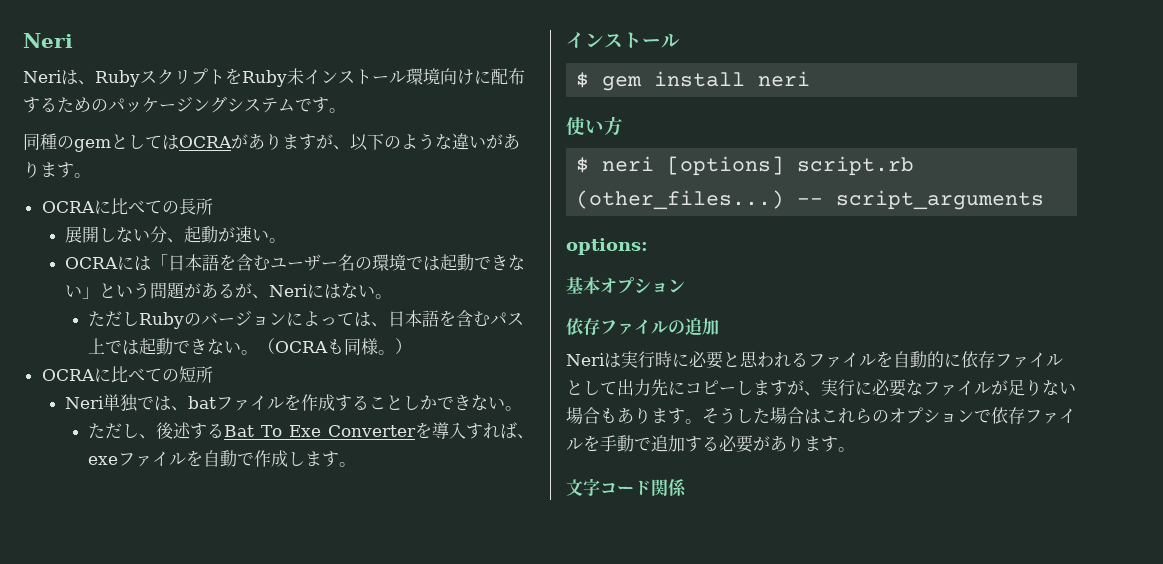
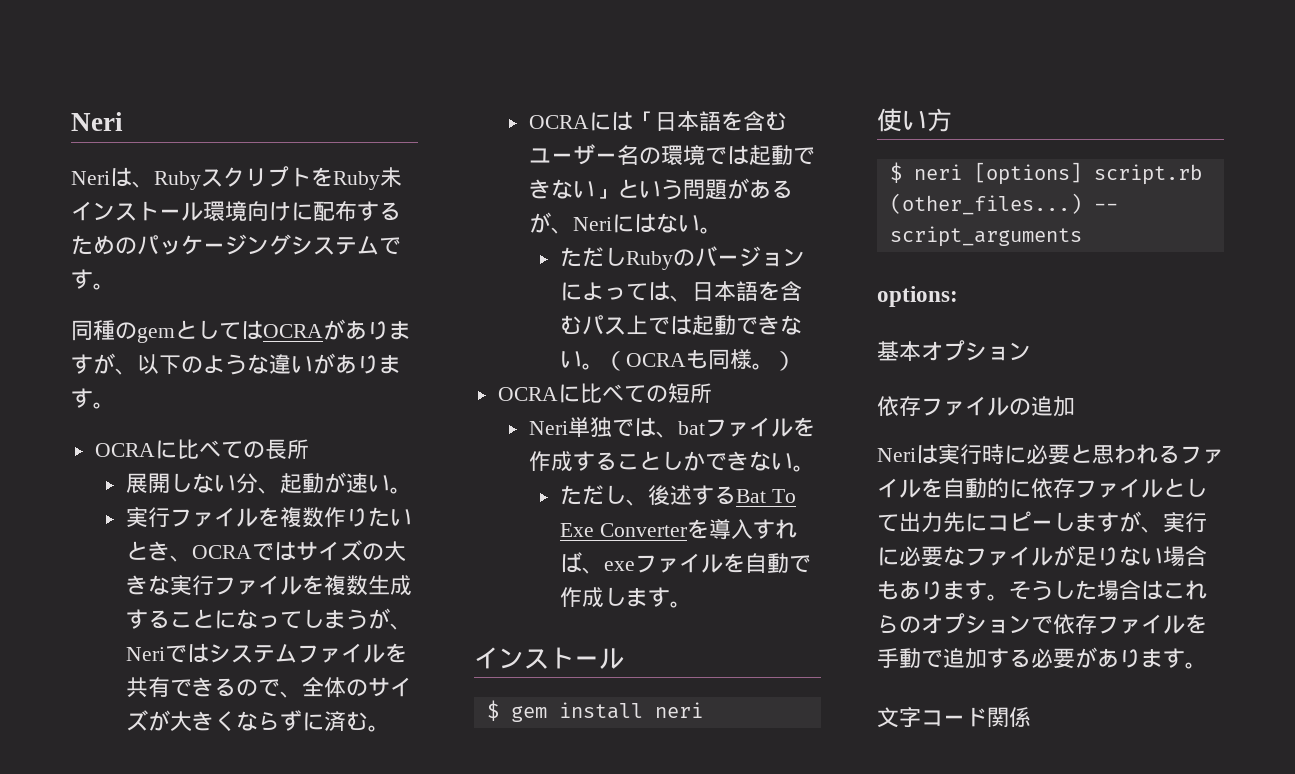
(286, 240) none -> [125,507,412,528] [125,540,406,562] [125,575,412,596] [125,608,412,630] [125,643,407,663] [125,677,412,698] [125,710,390,732] // 実行ファイルを複数作りたいとき、OCRAではサイズの大きな実行ファイルを複数生成することになってしまうが、Neriではシステムファイルを共有できるので、全体のサイズが大きくならずに済む。

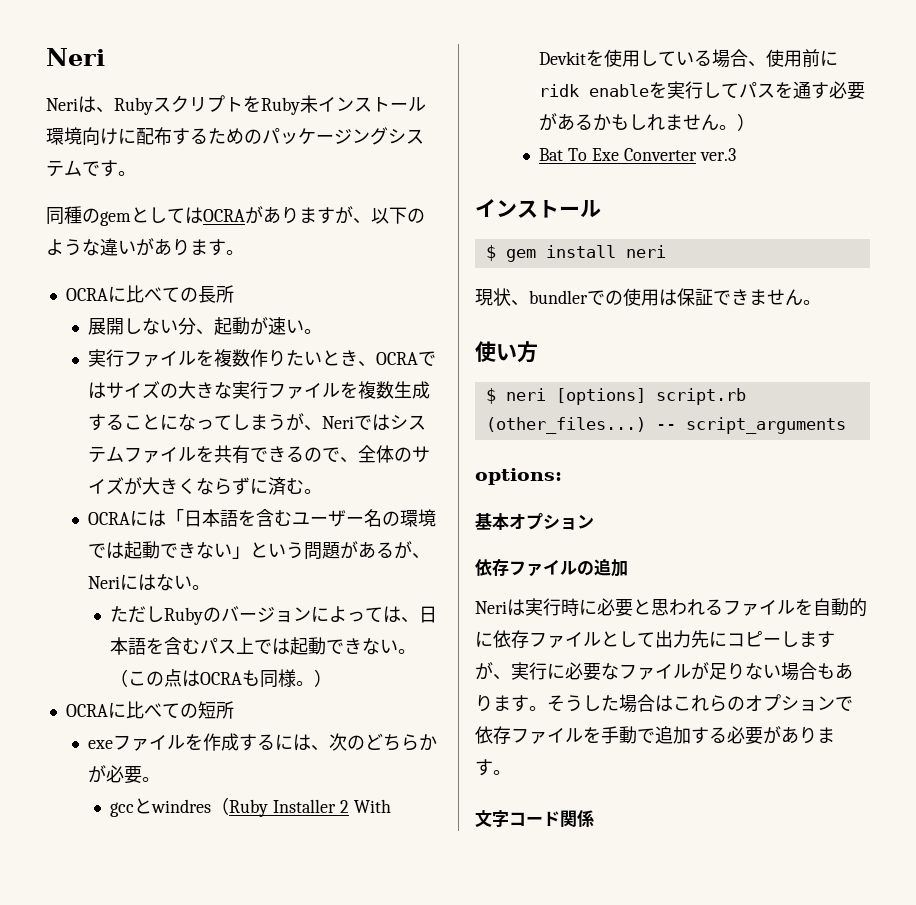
(626, 361) none -> [128,669,201,687] この点は
[528,417,705,438] Neri単独では、bat -> [87,740,113,749] exe
[616,451,815,472] [559,485,796,506] [559,519,797,540] [559,552,811,574] [559,587,692,608] ことしかできない。 // ただし、後述するBat To Exe Converterを導入すれば、exeファイルを自動で作成します。 -> [274,733,437,751] [87,765,160,784] [110,797,391,817] [539,49,839,68] [539,81,866,100] [539,113,756,131] [539,148,736,161] には、次のどちらかが必要。 // gccとwindres（Ruby Installer 2 With Devkitを使用している場合、使用前にridk enableを実行してパスを通す必要があるかもしれません。） // Bat To Exe Converter ver.3
(703, 710) none -> [475,288,821,306] // 現状、bundlerでの使用は保証できません。

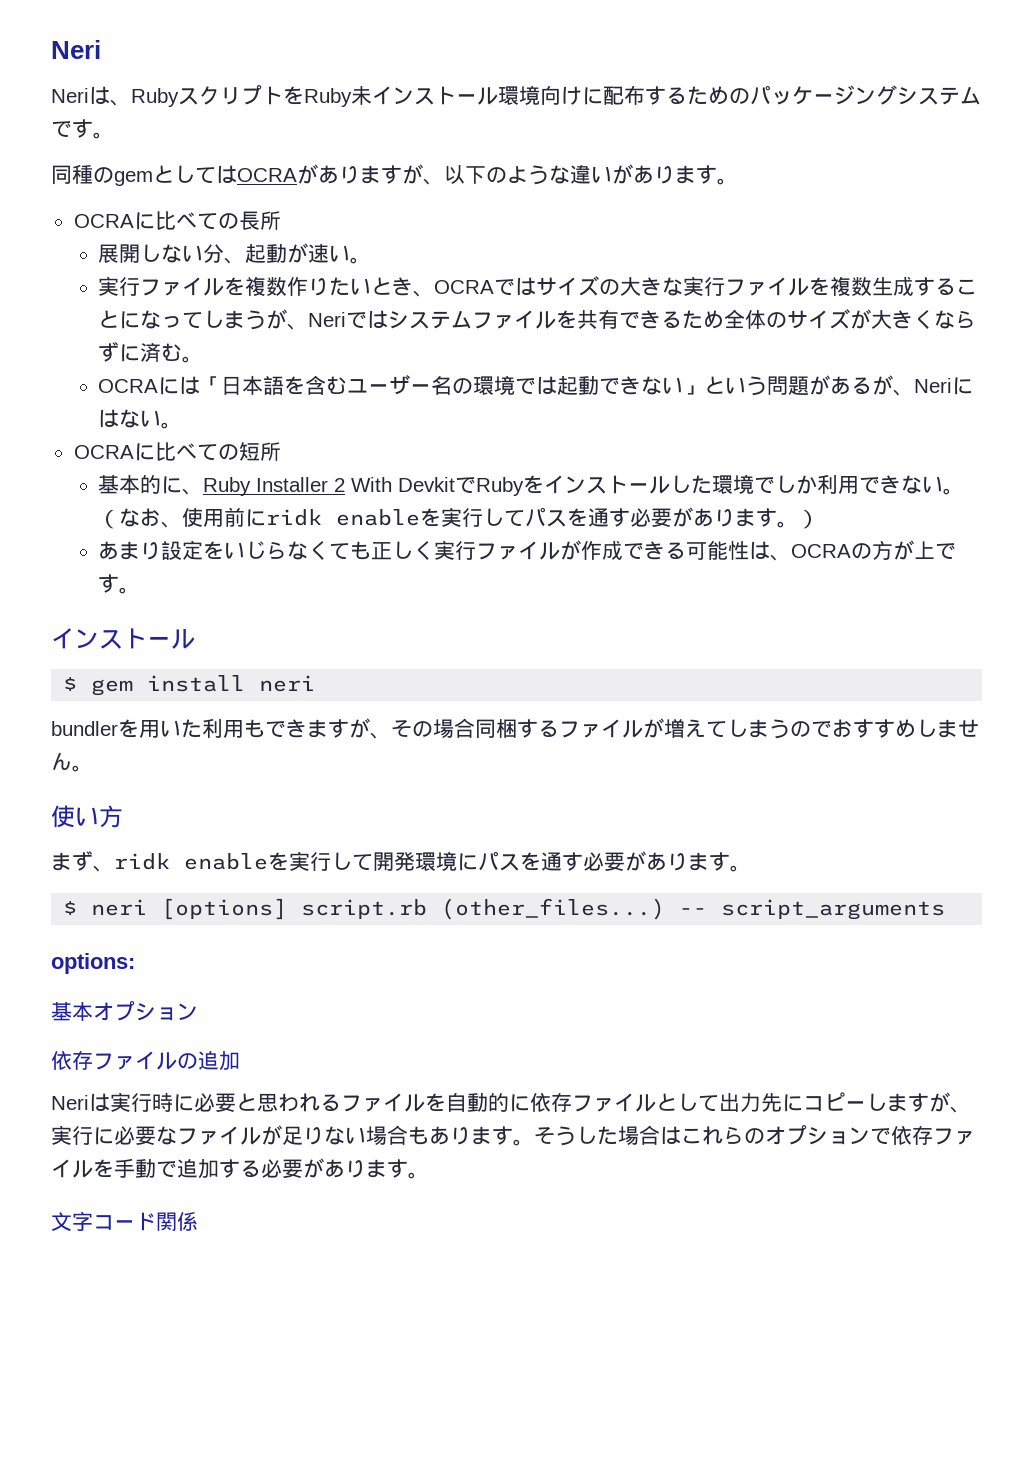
[303,447,358,463] ので、 -> [682,310,725,329] ため
[110,606,438,625] [110,637,417,655] [110,669,333,688] // ただしRubyのバージョンによっては、日本語を含むパス上では起動できない。（この点はOCRAも同様。） -> (183, 425) none
[87,733,437,751] [87,765,160,784] [110,797,230,817] exeファイルを作成するには、次のどちらかが必要。 // gccとwindres（ -> [98,474,204,495] 基本的に、
[586,49,749,68] を使用している場合 -> [455,474,965,496] [98,508,162,529] でRubyをインストールした環境でしか利用できない。（なお
[575,113,756,131] [539,148,736,161] るかもしれません。） // Bat To Exe Converter ver.3 -> [714,508,820,529] [98,540,957,561] [98,574,141,594] ります。） // あまり設定をいじらなくても正しく実行ファイルが作成できる可能性は、OCRAの方が上です。
[475,288,821,306] [475,341,538,363] 現状、bundlerでの使用は保証できません。 // 使い方 -> [51,718,979,739] [51,752,93,772] [51,805,123,828] [51,851,751,872] bundlerを用いた利用もできますが、その場合同梱するファイルが増えてしまうのでおすすめしません。 // 使い方 // まず、ridk enableを実行して開発環境にパスを通す必要があります。

